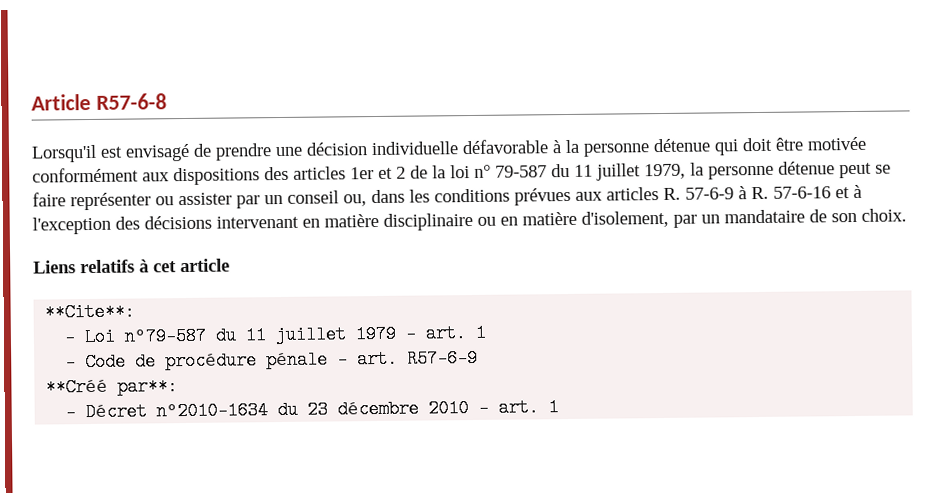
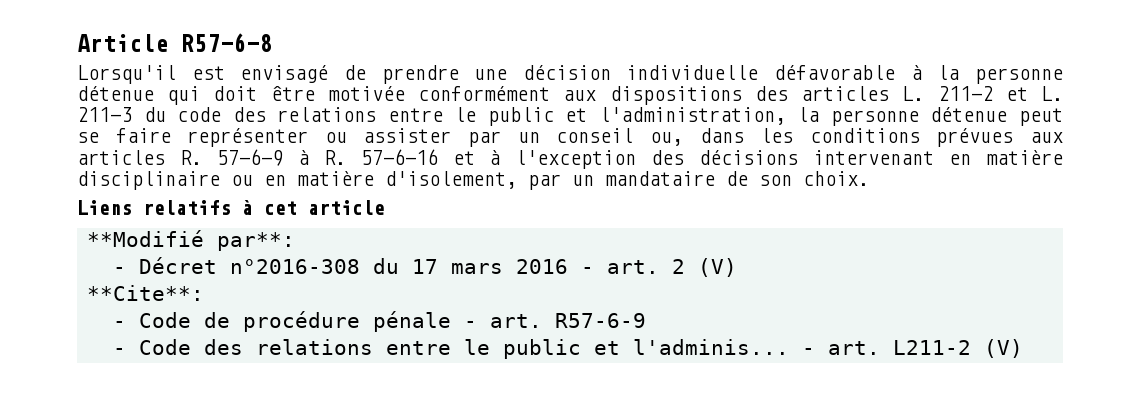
[350,163,686,181] 1er et 2 de la loi n° 79-587 du 11 juillet 1979, -> [902,86,1064,101] [77,107,786,126] L. 211-2 et L. 211-3 du code des relations entre le public et l'administration,
[44,302,136,322] [64,323,487,347] **Cite**: // - Loi n°79-587 du 11 juillet 1979 - art. 1 -> [86,230,295,251] [112,257,737,277] [86,285,204,301] **Modifié par**: // - Décret n°2016-308 du 17 mars 2016 - art. 2 (V) // **Cite**:
[45,377,179,397] [65,398,560,422] // **Créé par**: // - Décret n°2010-1634 du 23 décembre 2010 - art. 1 -> [112,339,1023,359] // - Code des relations entre le public et l'adminis... - art. L211-2 (V)

